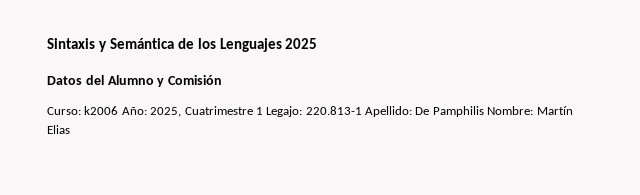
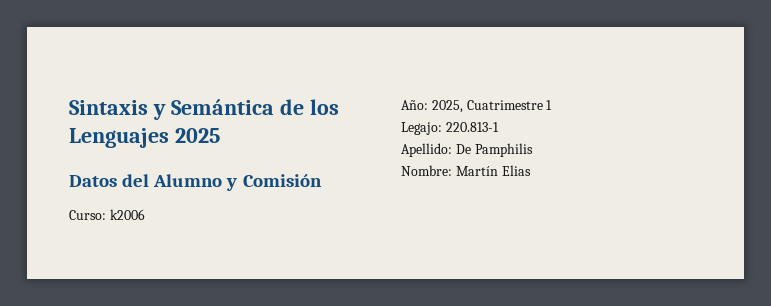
(119, 110) none -> (145, 214) //
(263, 111) none -> (553, 105) //
(362, 110) none -> (499, 127) //
(484, 111) none -> (533, 150) //

